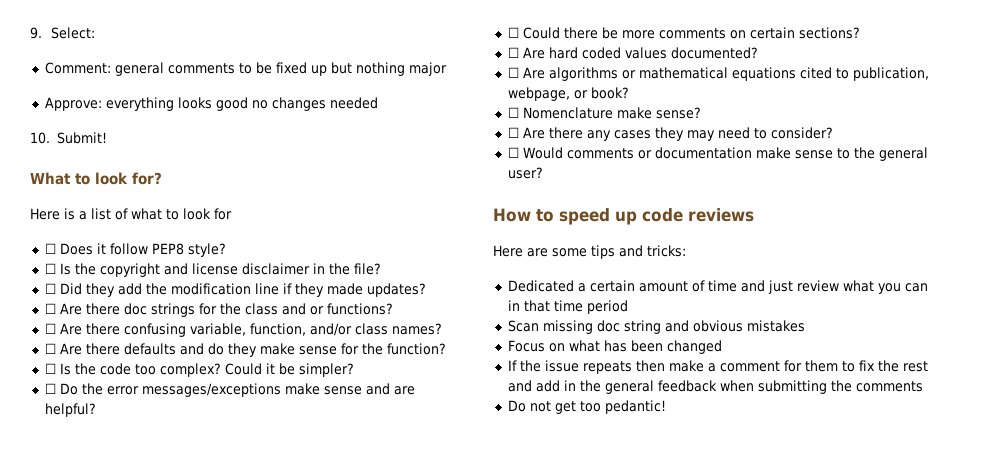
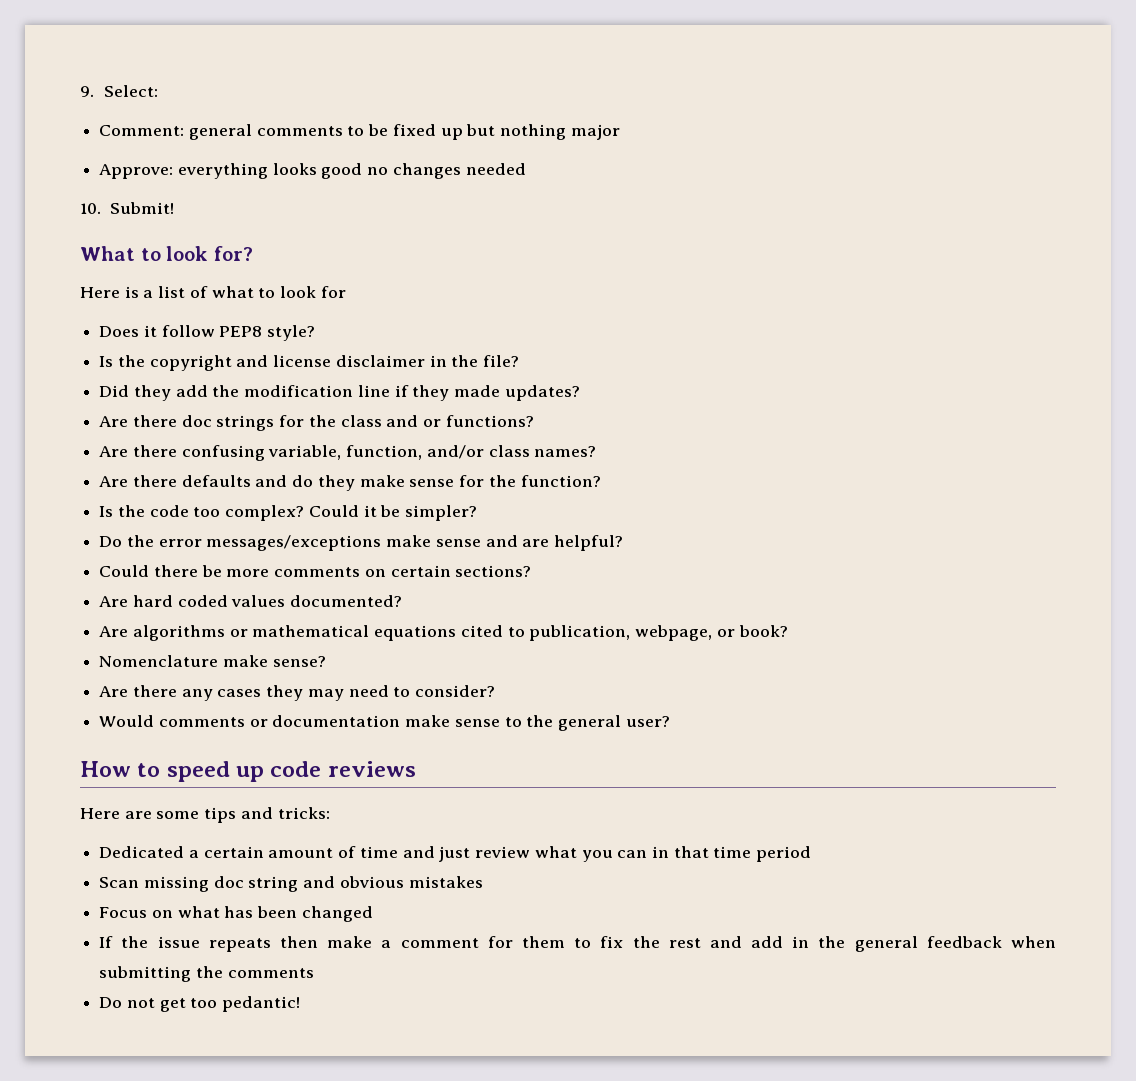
[44,243,56,254] ☐ -> (346, 292) none
[44,263,56,274] ☐ -> (316, 333) none
[44,283,56,294] ☐ -> (520, 361) none
[44,303,56,314] ☐ -> (580, 393) none
[44,323,56,334] ☐ -> (534, 421) none
[44,343,56,354] ☐ -> (597, 451) none
[44,363,56,374] ☐ -> (601, 481) none
[44,383,56,394] ☐ -> (478, 513) none
[507,27,519,38] ☐ -> (624, 543) none
[507,47,519,58] ☐ -> (532, 571) none
[507,67,519,78] ☐ -> (403, 601) none
[507,107,519,118] ☐ -> (788, 631) none
[507,127,519,138] ☐ -> (326, 661) none
[507,147,519,158] ☐ -> (496, 691) none

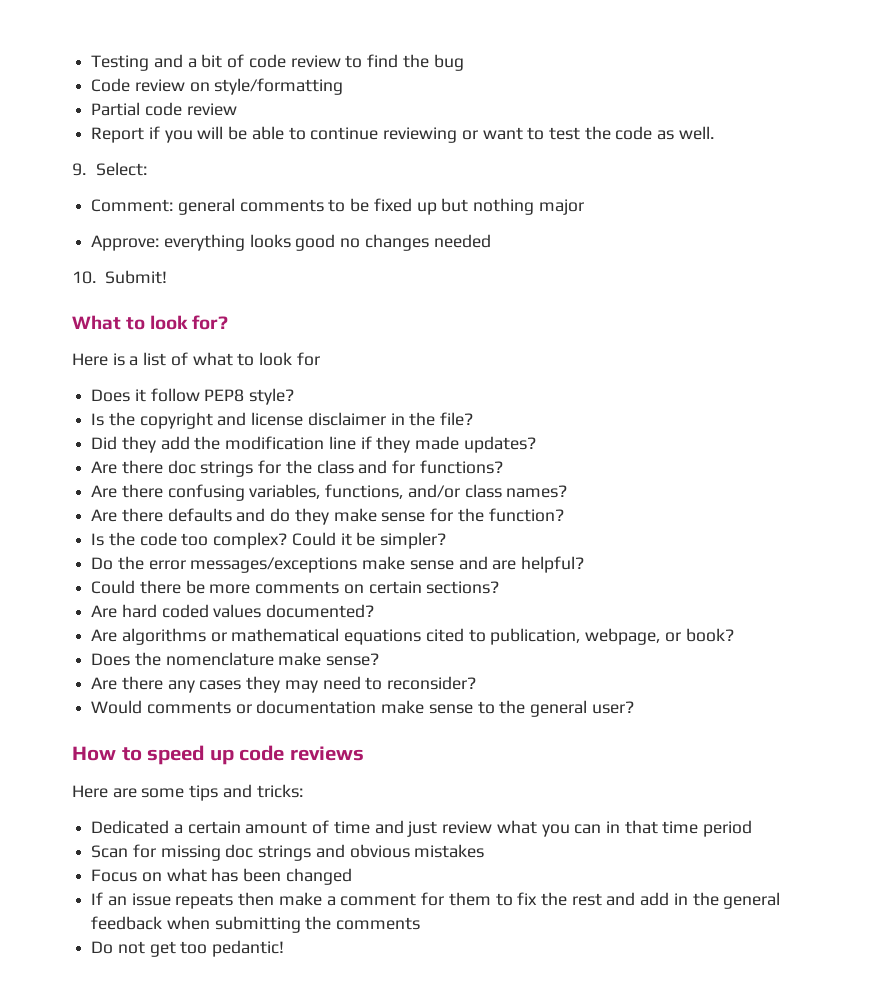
(80, 91) none -> [91,54,464,71] [91,78,344,95] [91,102,237,116] [91,126,714,143] Testing and a bit of code review to find the bug // Code review on style/formatting // Partial code review // Report if you will be able to continue reviewing or want to test the code as well. //
[423,419,442,427] or -> [392,460,416,474] for
[268,445,423,460] variable, function, -> [249,484,404,499] variables, functions,
[99,655,219,667] Nomenclature -> [91,652,274,666] Does the nomenclature
[415,685,496,697] consider? -> [387,676,477,690] reconsider?
(140, 882) none -> [132,844,156,858] for
[248,876,299,892] string -> [258,845,312,861] strings
[121,936,149,948] the -> [107,896,127,906] an

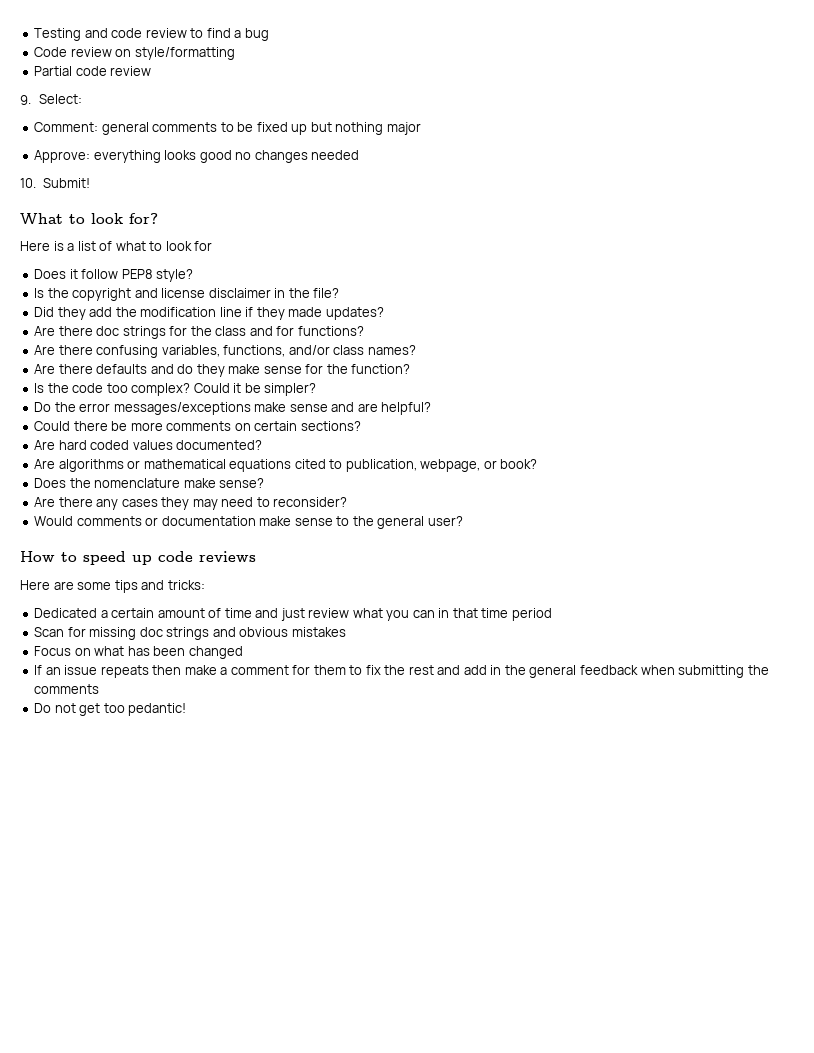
[187,54,245,68] a bit of -> (108, 33) none
[402,54,429,68] the -> [234,30,242,38] a
[91,126,714,143] // Report if you will be able to continue reviewing or want to test the code as well. -> (152, 71) none

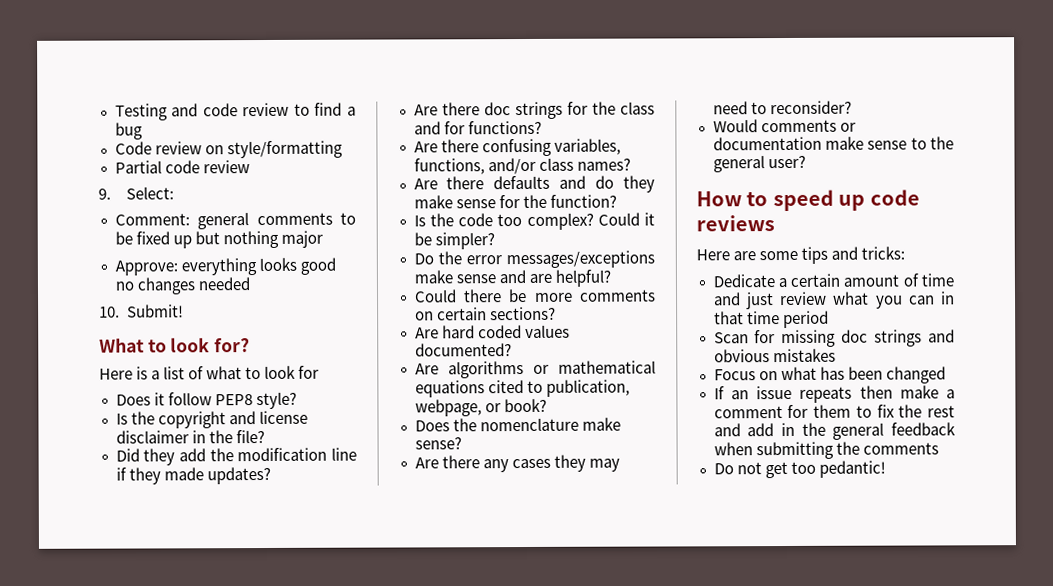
[34,608,98,618] Dedicated -> [712,274,775,288] Dedicate

